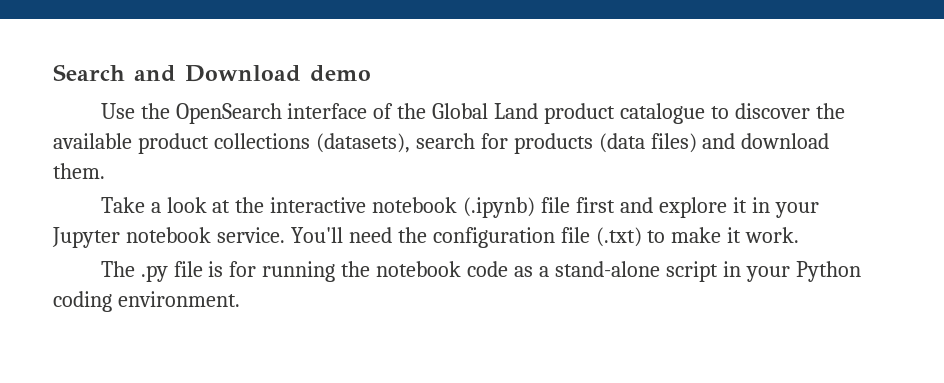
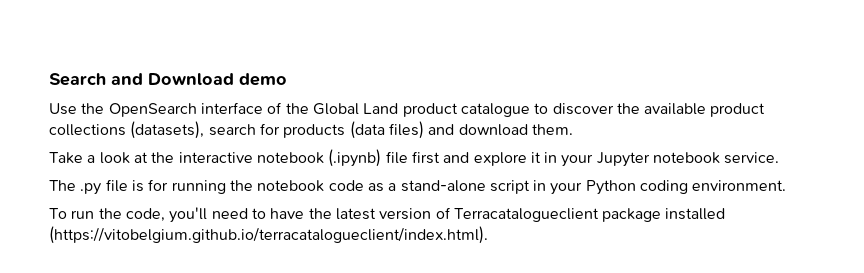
[290,227,800,248] You'll need the configuration file (.txt) to make it work. -> (780, 158) none
(240, 299) none -> [49,207,726,223] [49,226,488,244] // To run the code, you'll need to have the latest version of Terracatalogueclient package installed (https://vitobelgium.github.io/terracatalogueclient/index.html).

